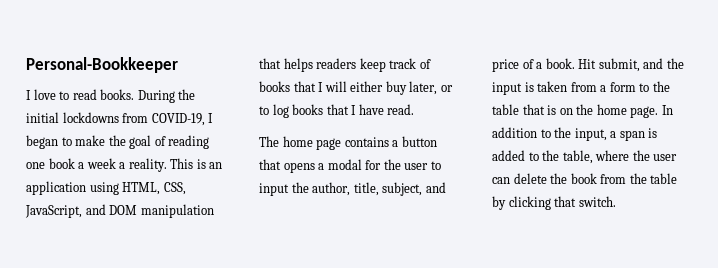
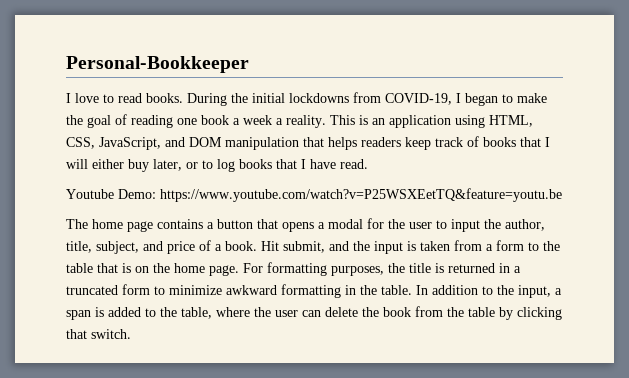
(415, 109) none -> [66,188,562,202] // Youtube Demo: https://www.youtube.com/watch?v=P25WSXEetTQ&feature=youtu.be
(659, 112) none -> [243,262,521,276] [66,284,412,298] For formatting purposes, the title is returned in a truncated form to minimize awkward formatting in the table.

